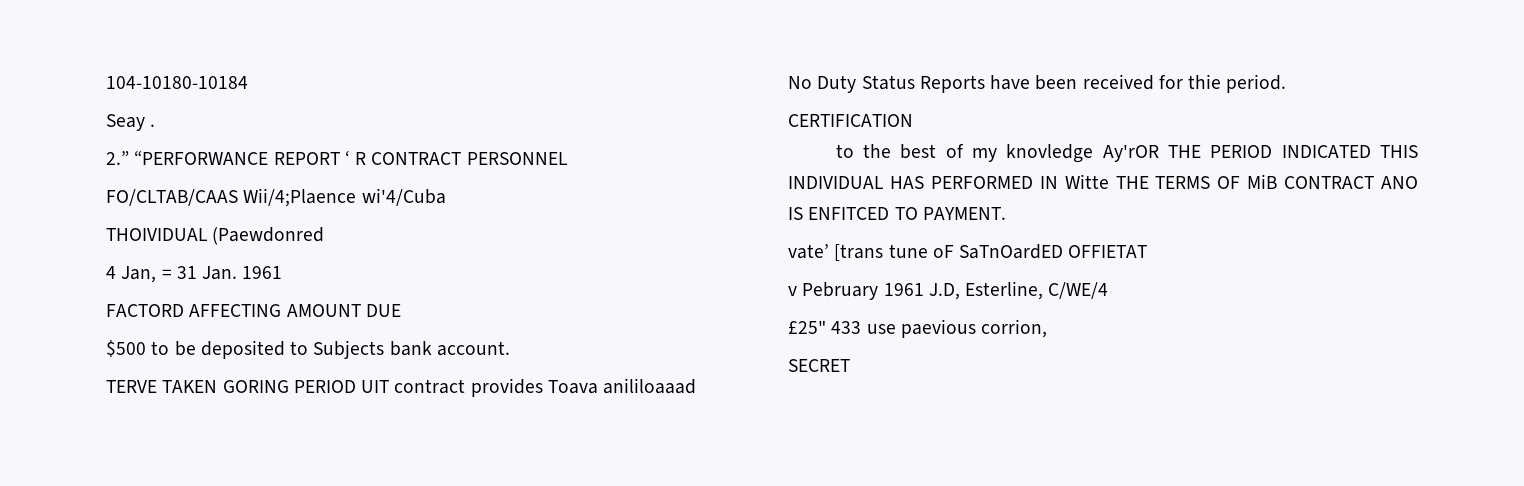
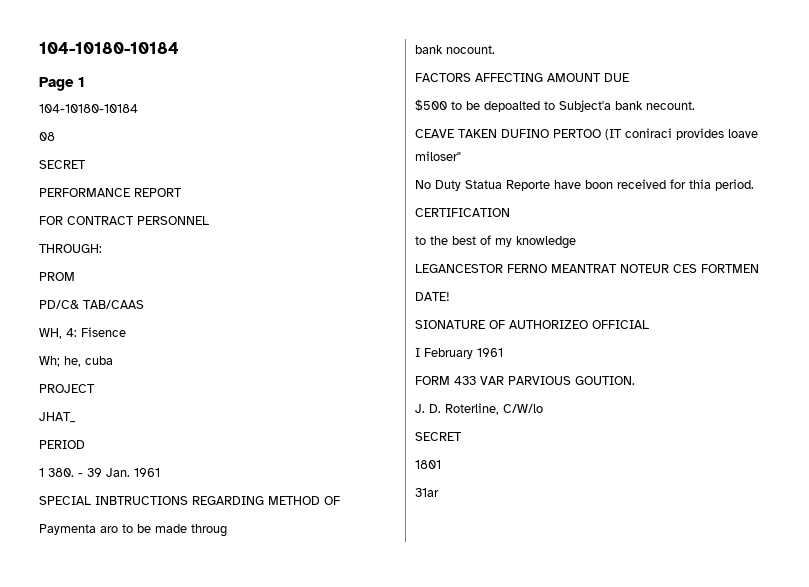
[106,76,248,89] [106,114,156,131] [106,150,269,165] 104-10180-10184 // Seay . // 2.” “PERFORWANCE -> [39,42,179,54] [39,77,85,91] [39,104,138,113] [39,132,55,141] [39,160,86,169] [39,188,130,197] 104-10180-10184 // Page 1 // 104-10180-10184 // 08 // SECRET // PERFORMANCE
[344,150,367,165] ‘ R -> [39,216,63,225] // FOR
[106,188,446,207] [106,227,325,245] [106,266,283,283] [106,304,184,317] FO/CLTAB/CAAS Wii/4;Plaence wi'4/Cuba // THOIVIDUAL (Paewdonred // 4 Jan, = 31 Jan. 1961 // FACTORD -> [39,244,102,253] [39,272,75,281] [39,300,144,309] [39,327,126,339] [39,356,113,367] [39,384,95,393] [39,412,76,423] [39,440,85,449] [39,468,160,477] [39,496,340,505] [39,524,227,537] [415,45,495,54] [415,73,471,82] THROUGH: // PROM // PD/C& TAB/CAAS // WH, 4: Fisence // Wh; he, cuba // PROJECT // JHAT_ // PERIOD // 1 380. - 39 Jan. 1961 // SPECIAL INBTRUCTIONS REGARDING METHOD OF // Paymenta aro to be made throug // bank nocount. // FACTORS
[200,340,510,359] [106,378,697,397] [788,75,1078,93] deposited to Subjects bank account. // TERVE TAKEN GORING PERIOD UIT contract provides Toava anililoaaad // No Duty Status Reports have been -> [484,100,695,112] [415,128,758,140] [415,151,461,161] [415,180,613,191] depoalted to Subject'a bank necount. // CEAVE TAKEN DUFINO PERTOO (IT coniraci provides loave miloser" // No Duty Statua Reporte have boon
[1188,74,1222,89] thie -> [689,179,711,189] thia
[1006,144,1418,163] [788,174,1418,189] [788,207,1006,220] [788,244,1148,261] [788,281,1109,300] [788,319,1048,338] [788,359,850,372] knovledge Ay'rOR THE PERIOD INDICATED THIS INDIVIDUAL HAS PERFORMED IN Witte THE TERMS OF MiB CONTRACT ANO IS ENFITCED TO PAYMENT. // vate’ [trans tune oF SaTnOardED OFFIETAT // v Pebruary 1961 J.D, Esterline, C/WE/4 // £25" 433 use paevious corrion, // SECRET -> [516,236,576,249] [415,264,759,273] [415,292,450,301] [415,320,649,329] [415,348,503,359] [415,376,635,385] [415,403,543,415] [415,432,462,441] [415,460,441,469] [415,488,439,497] knowledge // LEGANCESTOR FERNO MEANTRAT NOTEUR CES FORTMEN // DATE! // SIONATURE OF AUTHORIZEO OFFICIAL // I February 1961 // FORM 433 VAR PARVIOUS GOUTION. // J. D. Roterline, C/W/lo // SECRET // 1801 // 31ar

